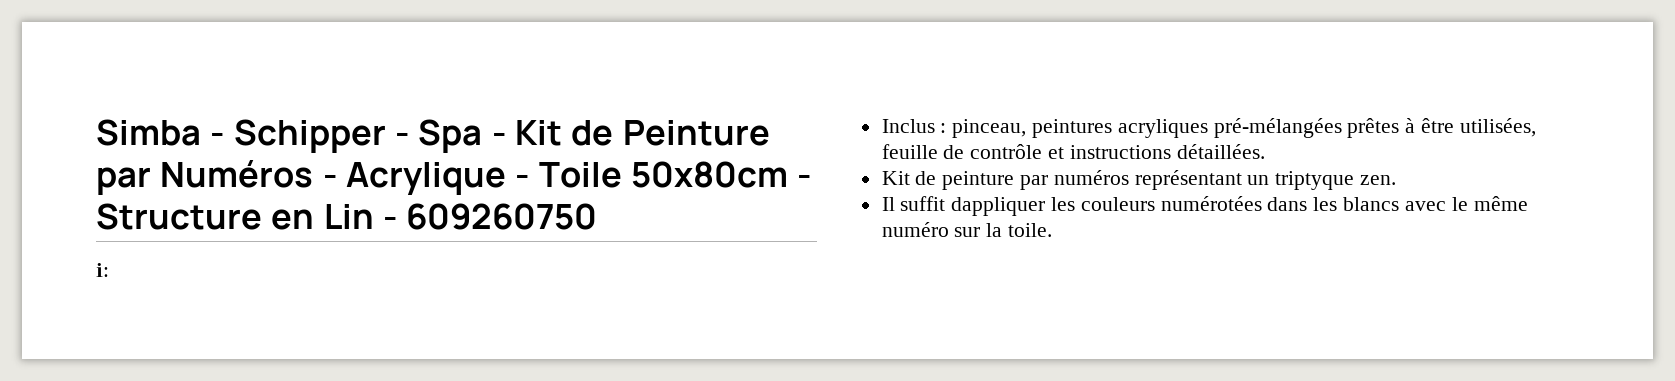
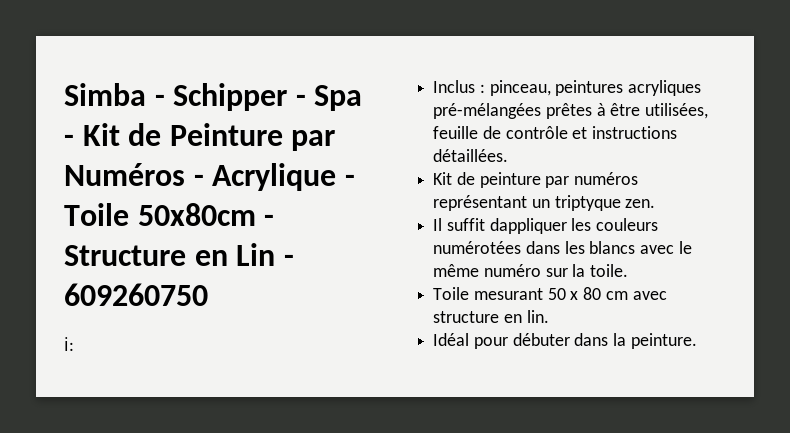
(1053, 230) none -> [433,287,667,300] [433,310,549,323] [433,333,697,349] // Toile mesurant 50 x 80 cm avec structure en lin. // Idéal pour débuter dans la peinture.

